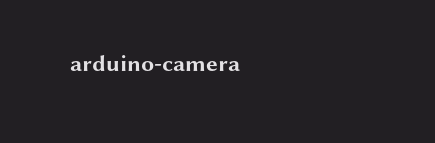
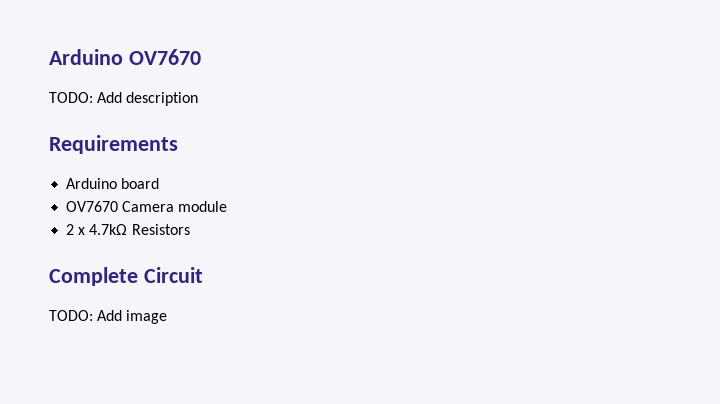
[70,55,240,71] arduino-camera -> [49,49,201,65] [49,92,199,106] [49,135,178,154] [66,178,160,189] [66,201,228,212] [66,224,190,235] [49,267,203,286] [49,310,168,324] Arduino OV7670 // TODO: Add description // Requirements // Arduino board // OV7670 Camera module // 2 x 4.7kΩ Resistors // Complete Circuit // TODO: Add image

